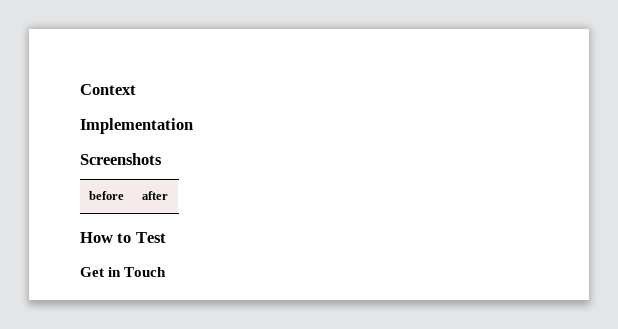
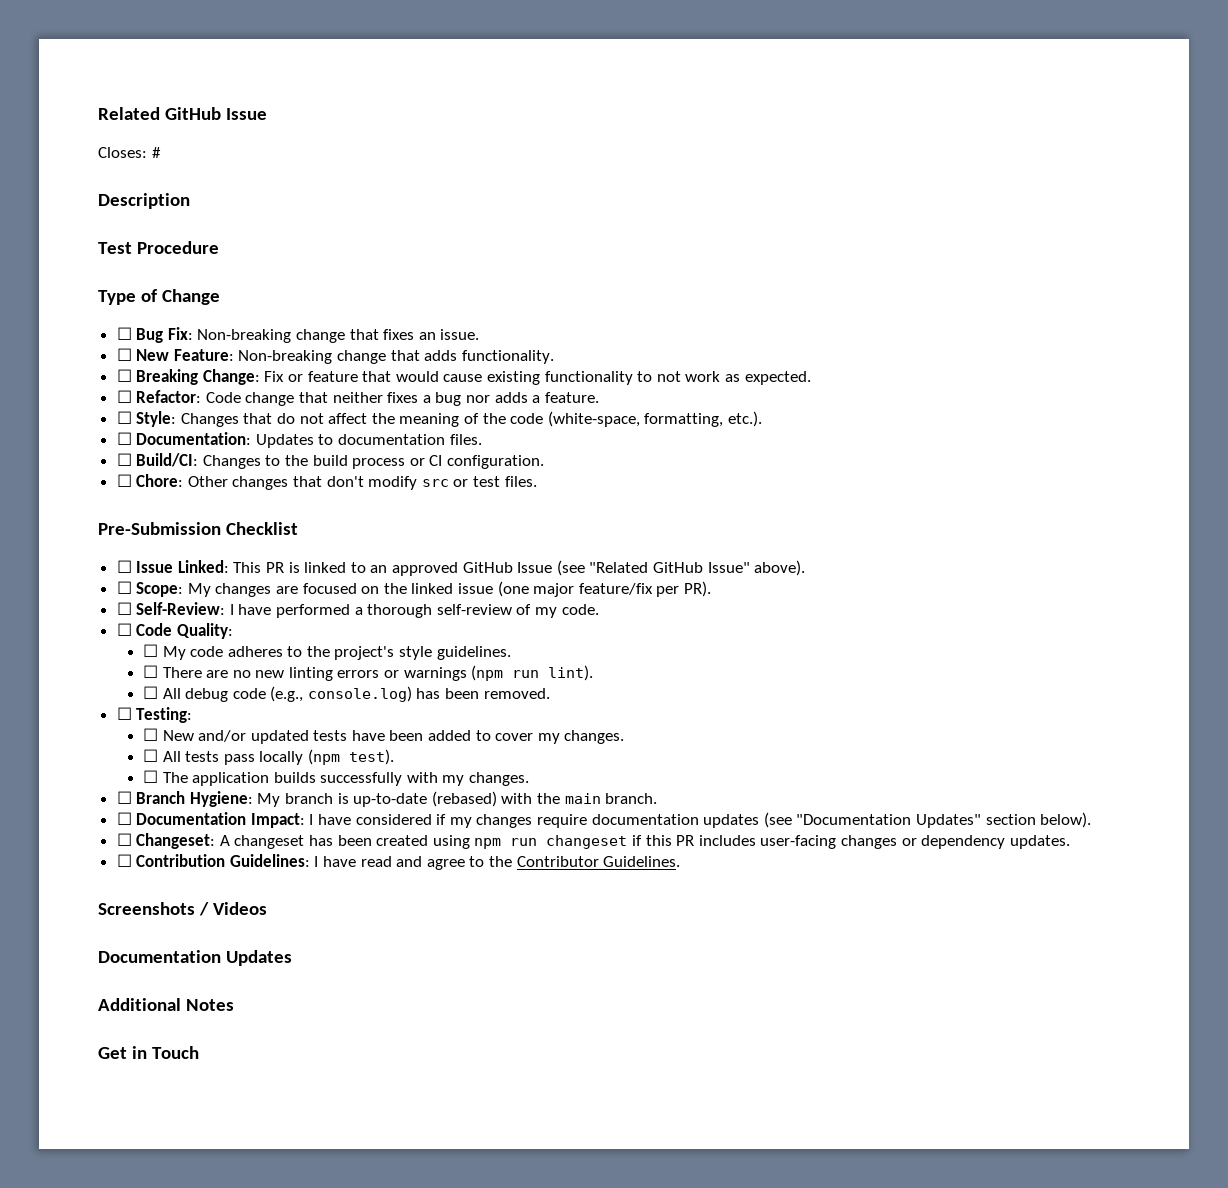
[80,84,136,95] [80,118,193,134] [80,153,162,165] [88,191,124,200] [141,191,168,200] [80,232,166,243] Context // Implementation // Screenshots // before | after // How to Test -> [98,107,268,120] [98,147,161,158] [98,193,190,209] [98,241,220,254] [98,289,221,305] [116,327,480,343] [116,348,554,364] [116,369,811,385] [116,390,599,406] [116,411,762,427] [116,432,482,448] [116,453,545,469] [116,474,537,490] [98,522,299,535] [116,560,806,576] [116,581,711,597] [116,602,599,618] [116,623,233,639] [142,644,511,660] [142,665,594,681] [142,686,550,702] [116,707,193,723] [142,728,625,744] [142,749,394,765] [142,770,530,786] [116,791,658,807] [116,812,1092,828] [116,833,1070,849] [116,854,681,870] [98,902,268,916] [98,950,293,966] [98,998,235,1011] Related GitHub Issue // Closes: # // Description // Test Procedure // Type of Change // ☐ Bug Fix: Non-breaking change that fixes an issue. // ☐ New Feature: Non-breaking change that adds functionality. // ☐ Breaking Change: Fix or feature that would cause existing functionality to not work as expected. // ☐ Refactor: Code change that neither fixes a bug nor adds a feature. // ☐ Style: Changes that do not affect the meaning of the code (white-space, formatting, etc.). // ☐ Documentation: Updates to documentation files. // ☐ Build/CI: Changes to the build process or CI configuration. // ☐ Chore: Other changes that don't modify src or test files. // Pre-Submission Checklist // ☐ Issue Linked: This PR is linked to an approved GitHub Issue (see "Related GitHub Issue" above). // ☐ Scope: My changes are focused on the linked issue (one major feature/fix per PR). // ☐ Self-Review: I have performed a thorough self-review of my code. // ☐ Code Quality: // ☐ My code adheres to the project's style guidelines. // ☐ There are no new linting errors or warnings (npm run lint). // ☐ All debug code (e.g., console.log) has been removed. // ☐ Testing: // ☐ New and/or updated tests have been added to cover my changes. // ☐ All tests pass locally (npm test). // ☐ The application builds successfully with my changes. // ☐ Branch Hygiene: My branch is up-to-date (rebased) with the main branch. // ☐ Documentation Impact: I have considered if my changes require documentation updates (see "Documentation Updates" section below). // ☐ Changeset: A changeset has been created using npm run changeset if this PR includes user-facing changes or dependency updates. // ☐ Contribution Guidelines: I have read and agree to the Contributor Guidelines. // Screenshots / Videos // Documentation Updates // Additional Notes

